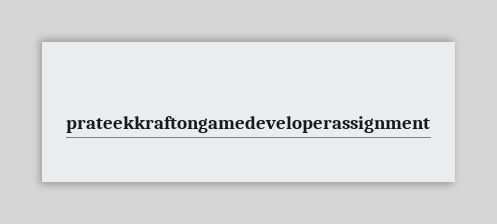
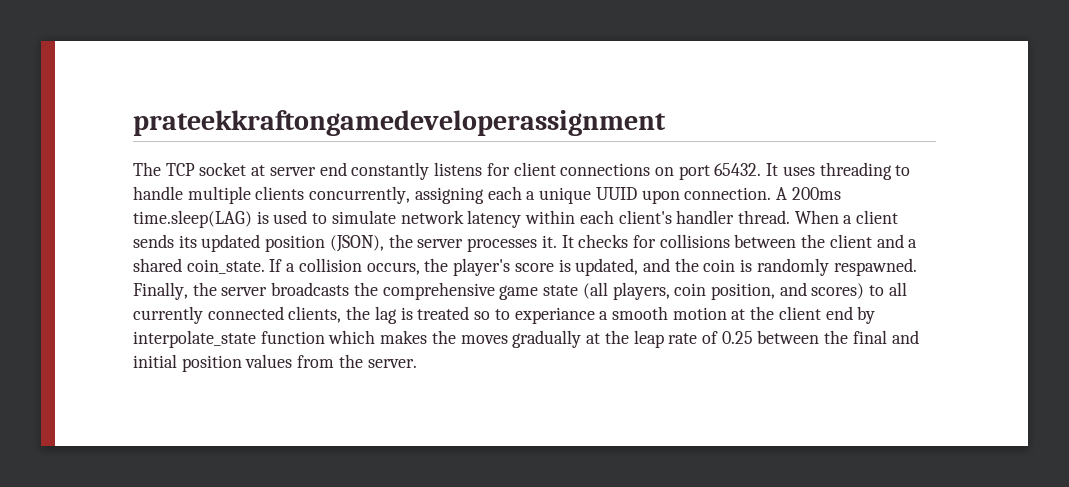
(430, 124) none -> [133,162,911,180] [133,186,841,204] [133,210,899,228] [133,234,918,252] [133,258,917,276] [133,282,907,300] [133,306,876,324] [133,330,919,348] [133,354,417,372] // The TCP socket at server end constantly listens for client connections on port 65432. It uses threading to handle multiple clients concurrently, assigning each a unique UUID upon connection. A 200ms time.sleep(LAG) is used to simulate network latency within each client's handler thread. When a client sends its updated position (JSON), the server processes it. It checks for collisions between the client and a shared coin_state. If a collision occurs, the player's score is updated, and the coin is randomly respawned. Finally, the server broadcasts the comprehensive game state (all players, coin position, and scores) to all currently connected clients, the lag is treated so to experiance a smooth motion at the client end by interpolate_state function which makes the moves gradually at the leap rate of 0.25 between the final and initial position values from the server.

